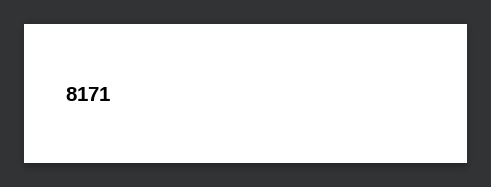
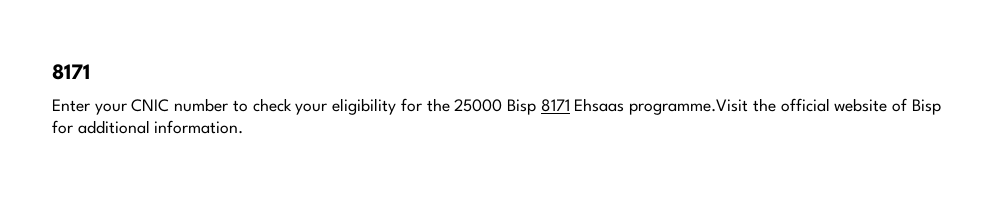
[66,87,110,101] 8171 -> [52,64,90,80] [52,98,941,115] [52,120,244,134] 8171 // Enter your CNIC number to check your eligibility for the 25000 Bisp 8171 Ehsaas programme.Visit the official website of Bisp for additional information.

